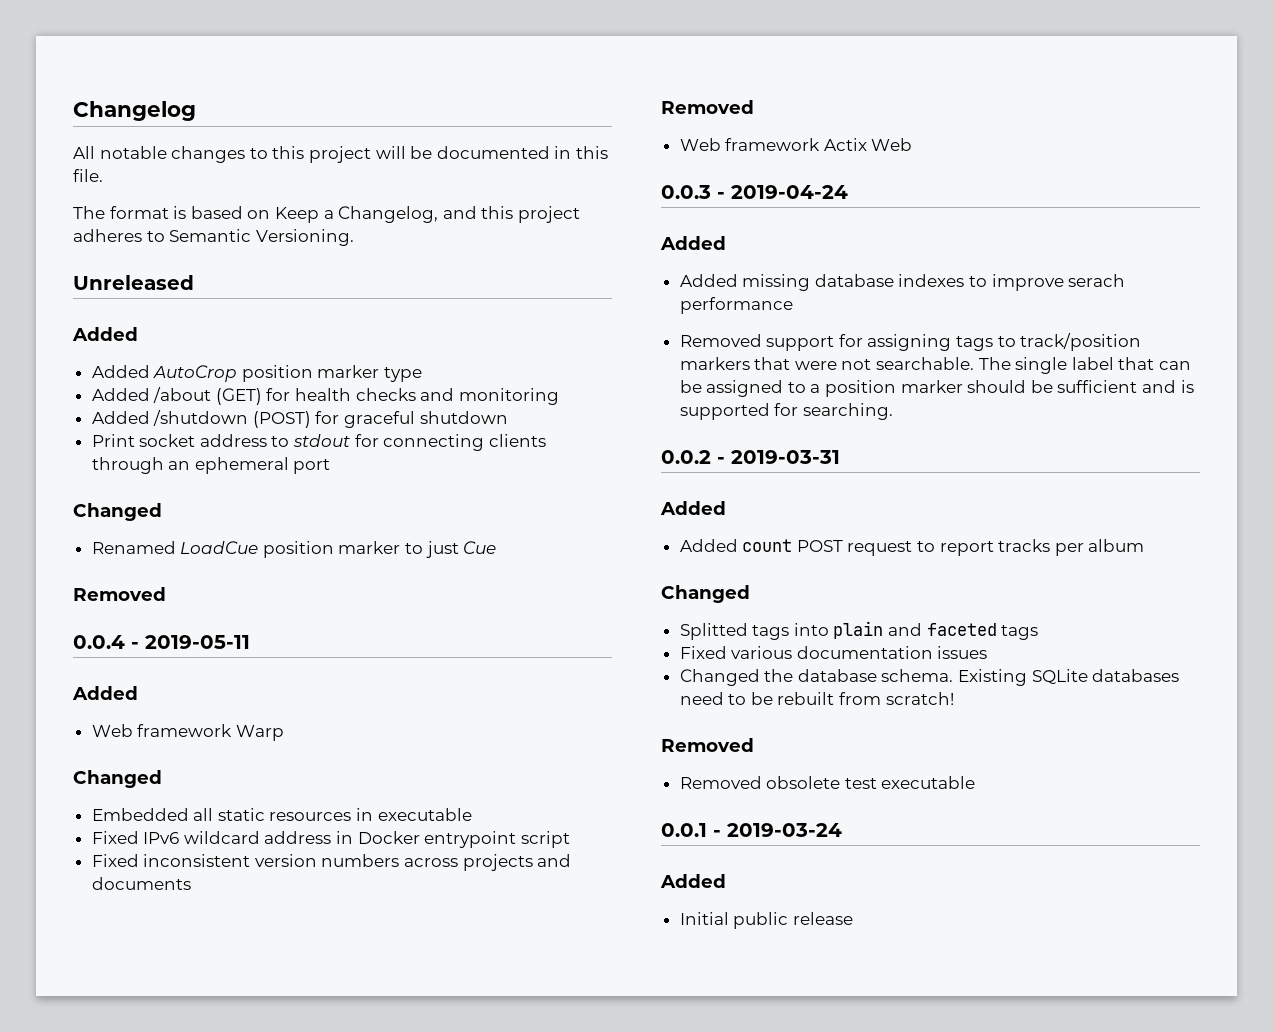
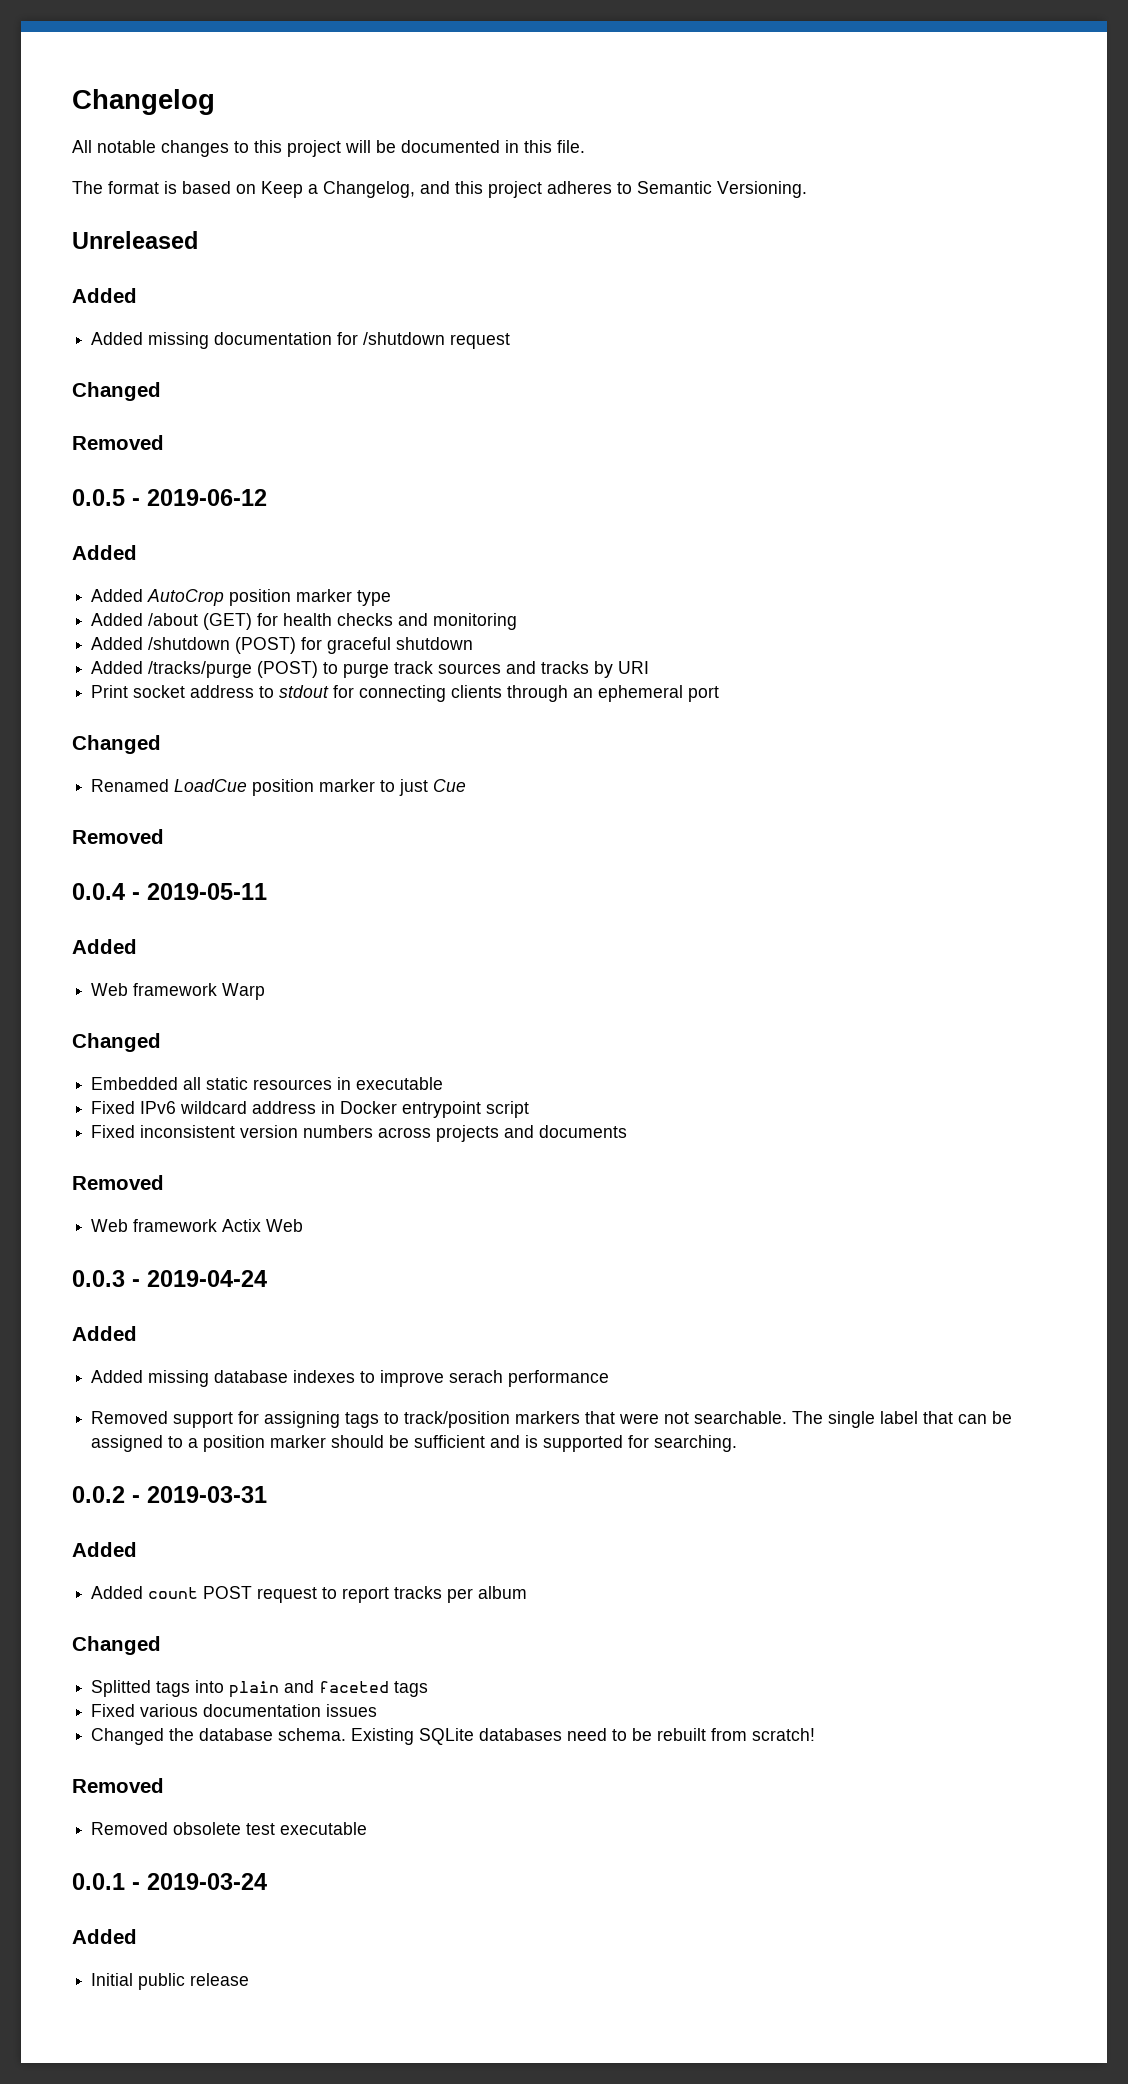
(138, 334) none -> [91,332,511,349] [72,382,161,401] [72,435,164,450] [72,489,267,506] [72,545,137,560] // Added missing documentation for /shutdown request // Changed // Removed // 0.0.5 - 2019-06-12 // Added
(508, 417) none -> [91,661,650,678] // Added /tracks/purge (POST) to purge track sources and tracks by URI

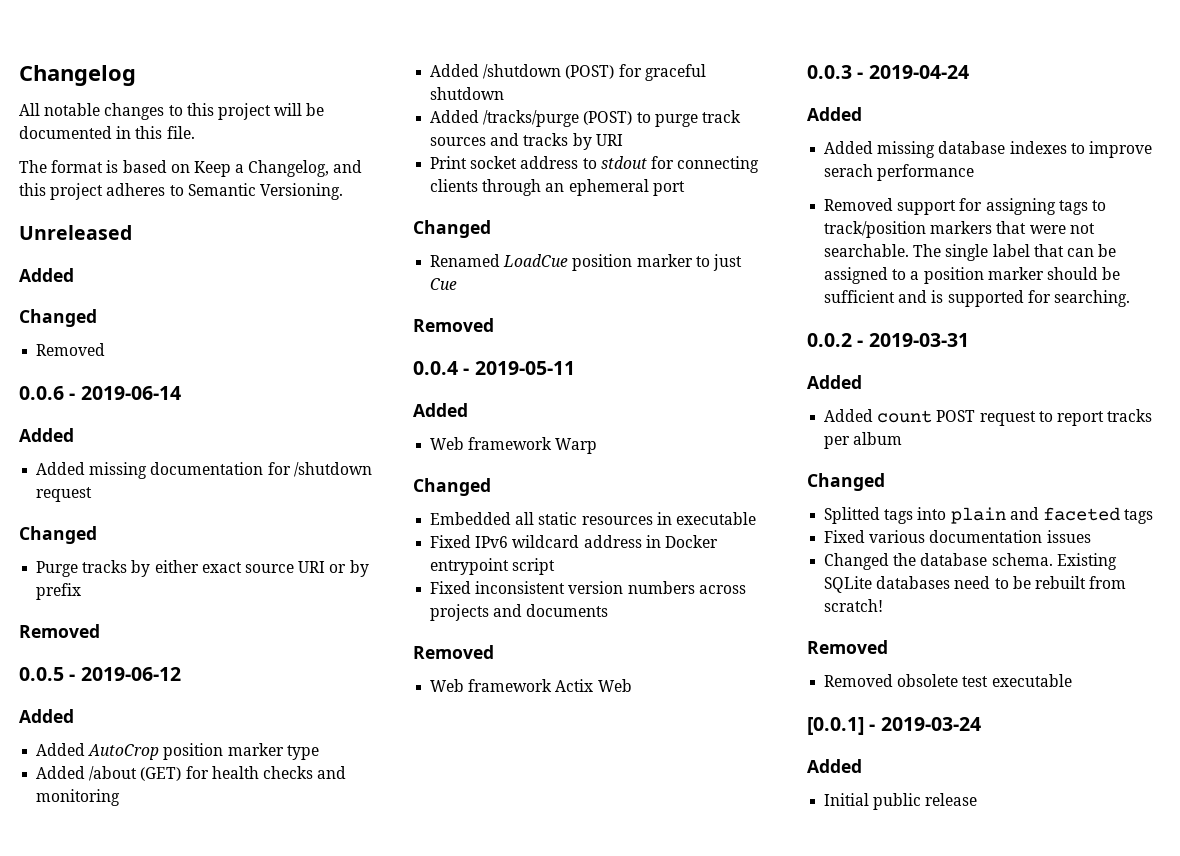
(137, 295) none -> [19,309,97,327] [36,343,106,356] [19,386,181,400] [19,428,74,442] // Changed // Removed // 0.0.6 - 2019-06-14 // Added
(161, 391) none -> [36,560,369,577] [36,583,82,600] // Purge tracks by either exact source URI or by prefix
[72,1873,125,1890] 0.0.1 -> [807,717,864,735] [0.0.1]

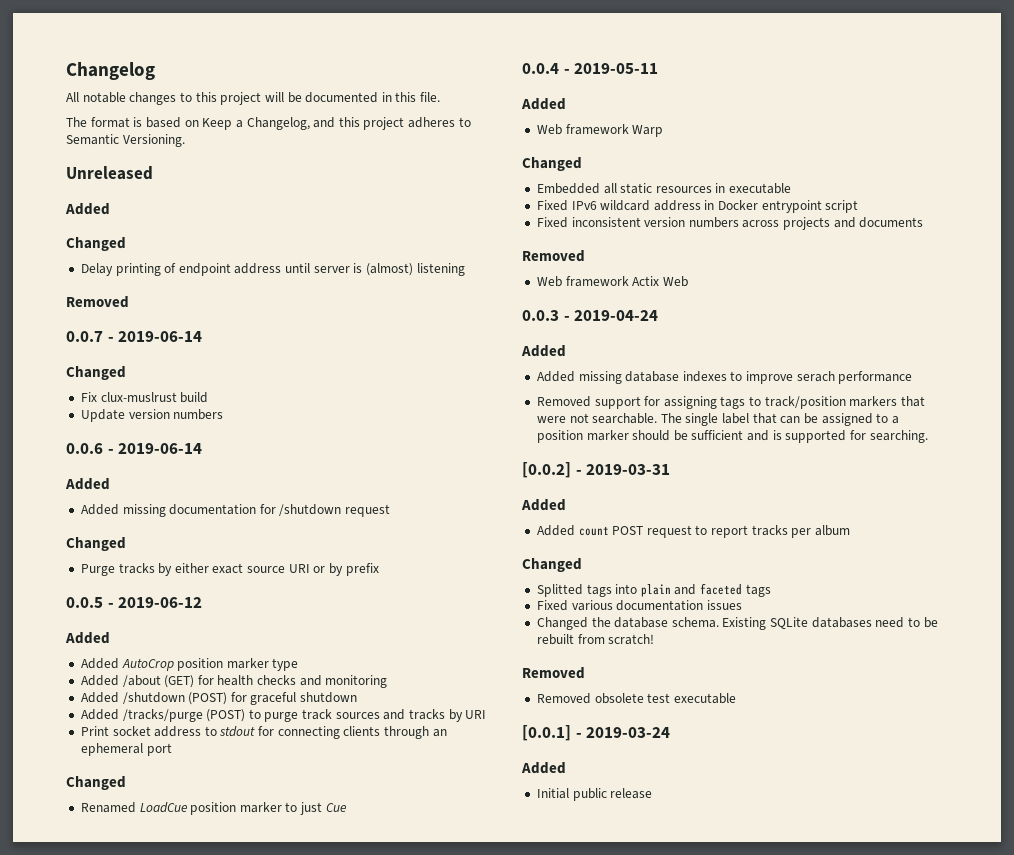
[36,343,106,356] Removed -> [80,263,465,276] [66,296,129,308] [66,331,203,342] [66,366,126,380] [80,392,209,403] [80,409,224,422] Delay printing of endpoint address until server is (almost) listening // Removed // 0.0.7 - 2019-06-14 // Changed // Fix clux-muslrust build // Update version numbers
[19,624,100,638] // Removed -> (379, 569) none
[413,318,494,332] // Removed -> (347, 807) none
[807,333,852,347] 0.0.2 -> [522,462,571,478] [0.0.2]

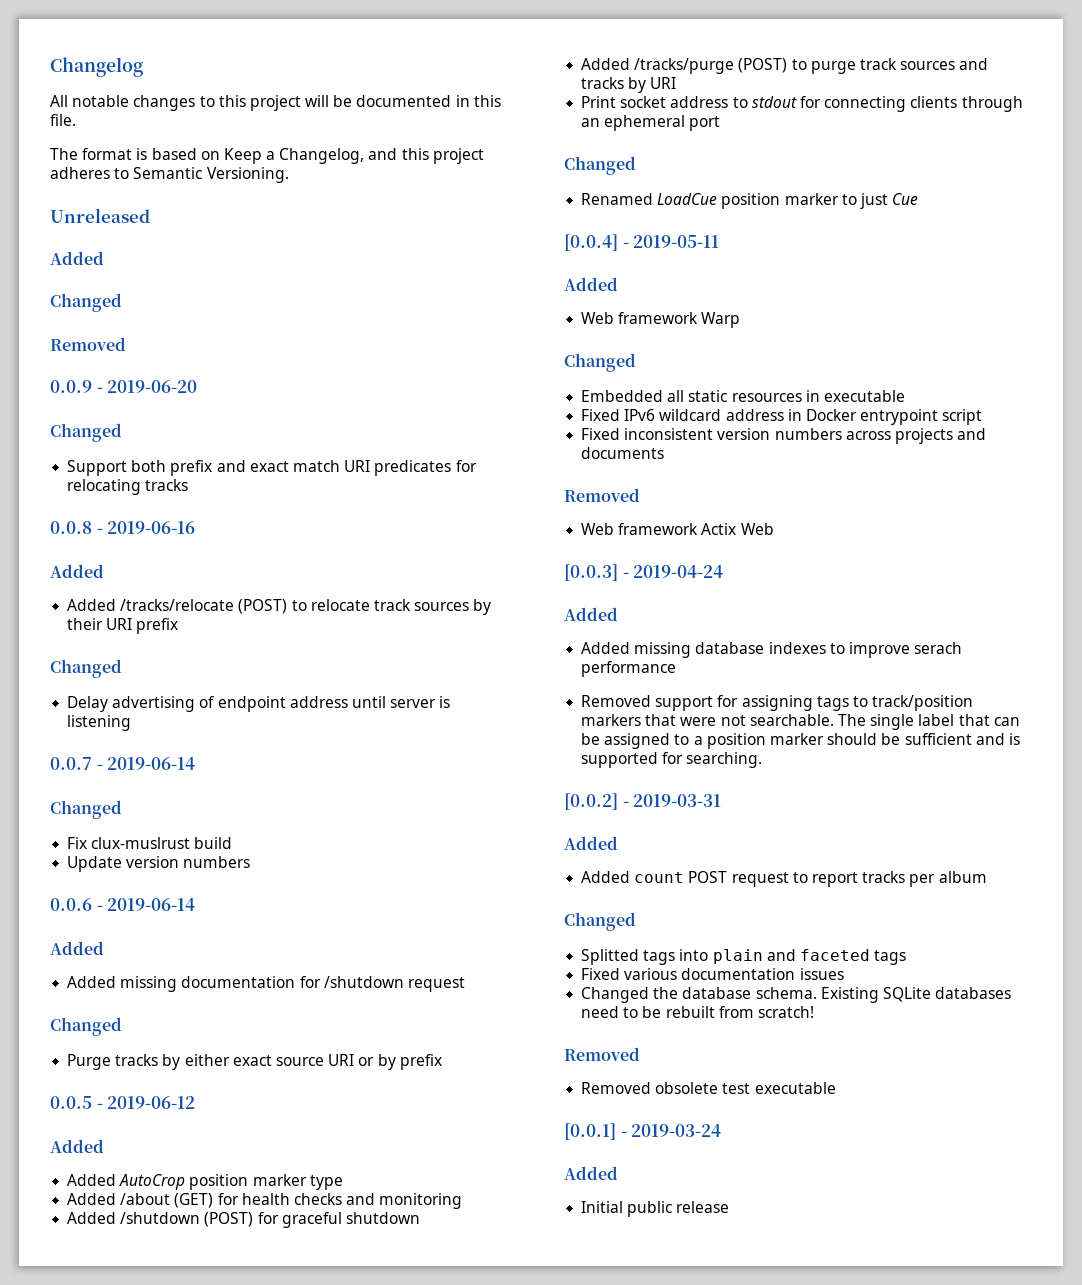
(126, 244) none -> [50,337,126,351] [50,380,198,393] [50,423,122,442] [67,460,477,476] [67,479,189,495] [50,521,196,534] [50,564,104,578] [67,599,492,615] [67,618,179,634] [50,659,122,678] // Removed // 0.0.9 - 2019-06-20 // Changed // Support both prefix and exact match URI predicates for relocating tracks // 0.0.8 - 2019-06-16 // Added // Added /tracks/relocate (POST) to relocate track sources by their URI prefix // Changed
[115,263,161,276] printing -> [112,696,196,712] advertising
[366,263,414,276] (almost) -> (451, 702) none
[66,296,129,308] // Removed -> (132, 723) none
[522,63,559,74] 0.0.4 -> [564,234,618,251] [0.0.4]
[522,310,559,321] 0.0.3 -> [564,564,618,581] [0.0.3]

